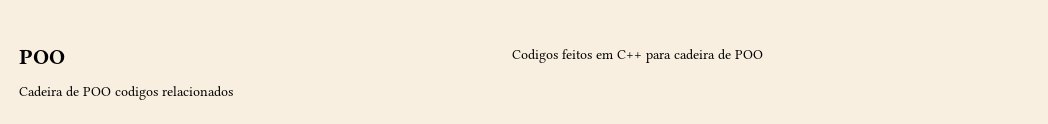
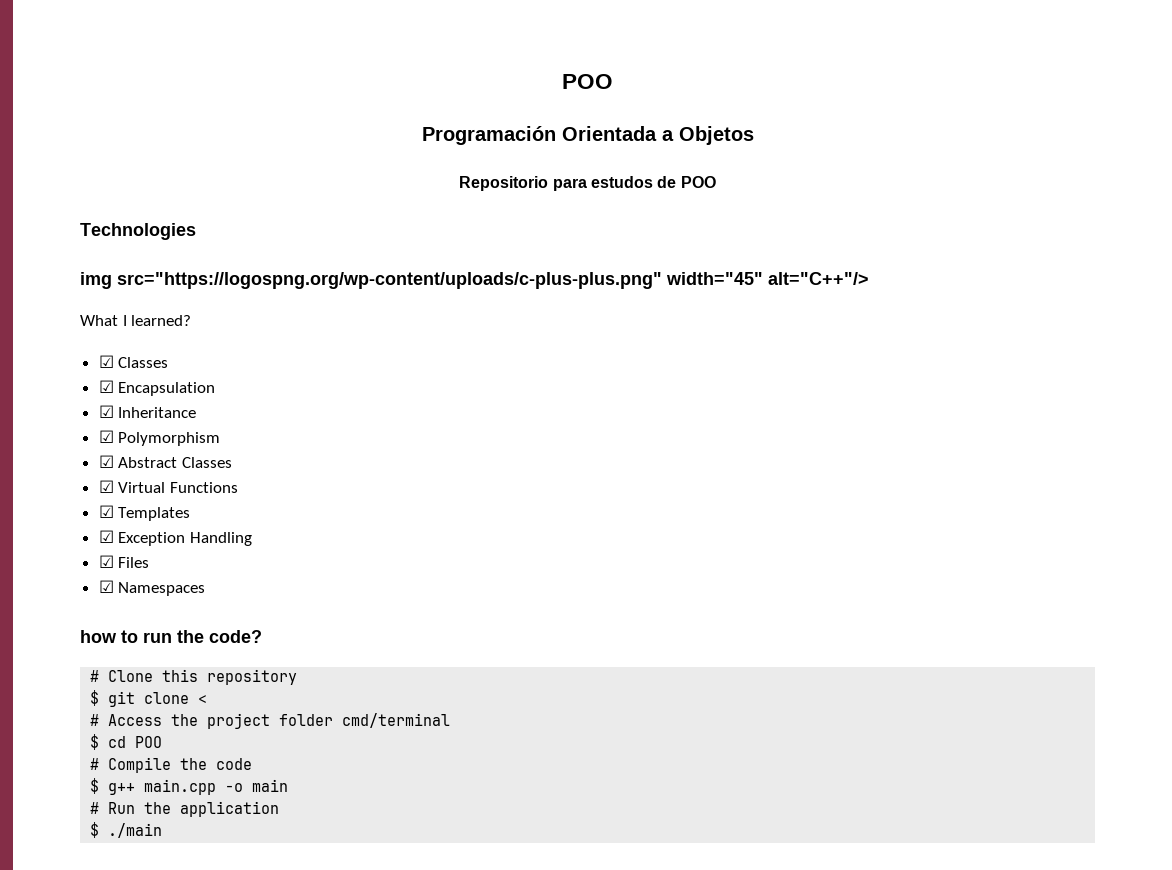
[19,49,65,64] [19,86,233,100] [512,49,763,63] POO // Cadeira de POO codigos relacionados // Codigos feitos em C++ para cadeira de POO -> [562,74,613,89] [421,126,754,145] [459,176,716,191] [80,223,196,240] [80,272,869,289] [80,315,192,326] [98,355,169,368] [98,380,216,396] [98,405,197,418] [98,430,221,446] [98,455,232,468] [98,480,238,493] [98,505,191,521] [98,530,252,546] [98,555,150,568] [98,580,206,596] [80,630,262,643] [90,669,298,685] [90,690,208,707] [90,713,451,729] [90,734,163,750] [90,757,253,773] [90,778,289,795] [90,801,280,817] [90,822,163,838] POO // Programación Orientada a Objetos // Repositorio para estudos de POO // Technologies // img src="https://logospng.org/wp-content/uploads/c-plus-plus.png" width="45" alt="C++"/> // What I learned? // ☑ Classes // ☑ Encapsulation // ☑ Inheritance // ☑ Polymorphism // ☑ Abstract Classes // ☑ Virtual Functions // ☑ Templates // ☑ Exception Handling // ☑ Files // ☑ Namespaces // how to run the code? // # Clone this repository // $ git clone < // # Access the project folder cmd/terminal // $ cd POO // # Compile the code // $ g++ main.cpp -o main // # Run the application // $ ./main

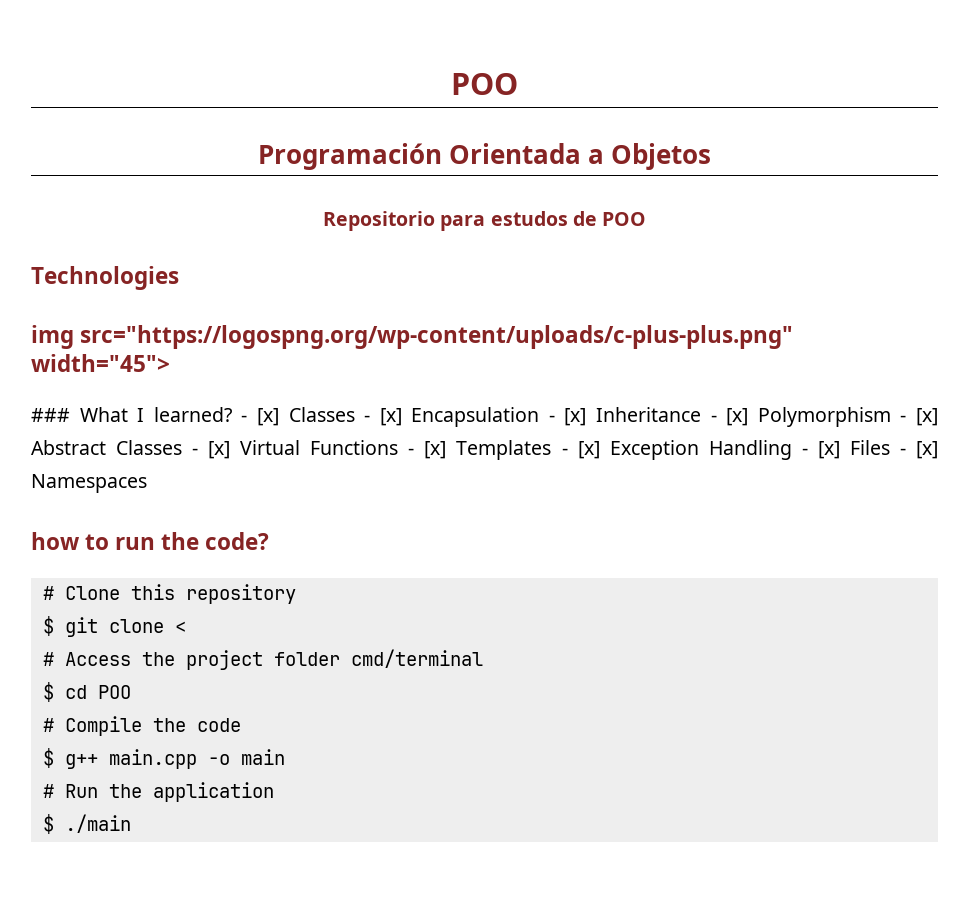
[666,272,869,285] width="45" alt="C++"/> // -> [31,354,170,372] [31,408,70,422] width="45"> // ###
[98,355,169,368] [98,380,114,393] // ☑ Classes // ☑ -> [241,407,402,426] - [x] Classes - [x]
[98,405,114,418] // ☑ -> [548,408,587,426] - [x]
[98,430,114,443] // ☑ -> [710,408,749,426] - [x]
[98,455,114,468] // ☑ -> [900,408,939,426] - [x]
[98,480,114,493] // ☑ -> [192,441,231,459] - [x]
[98,505,114,518] // ☑ -> [408,441,447,459] - [x]
[98,530,114,543] // ☑ -> [561,441,600,459] - [x]
[98,555,114,568] // ☑ -> [801,441,840,459] - [x]
[98,580,114,593] // ☑ -> [899,441,938,459] - [x]

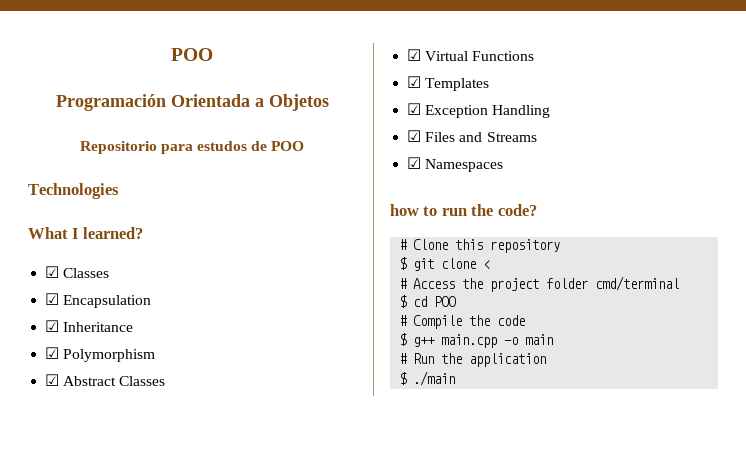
[31,325,794,349] [31,354,170,372] [31,408,70,422] img src="https://logospng.org/wp-content/uploads/c-plus-plus.png" width="45"> // ### -> (119, 191) none
[241,407,402,426] - [x] Classes - [x] -> [45,266,110,278] [45,293,60,305] // ☑ Classes // ☑
[548,408,587,426] - [x] -> [45,320,60,332] // ☑
[710,408,749,426] - [x] -> [45,347,60,359] // ☑
[900,408,939,426] - [x] -> [45,374,60,386] // ☑
[192,441,231,459] - [x] -> [407,49,422,61] // ☑
[408,441,447,459] - [x] -> [407,76,422,88] // ☑
[561,441,600,459] - [x] -> [407,103,422,115] // ☑
[801,440,938,459] - [x] Files - [x] -> [407,130,537,142] [407,157,422,169] // ☑ Files and Streams // ☑

